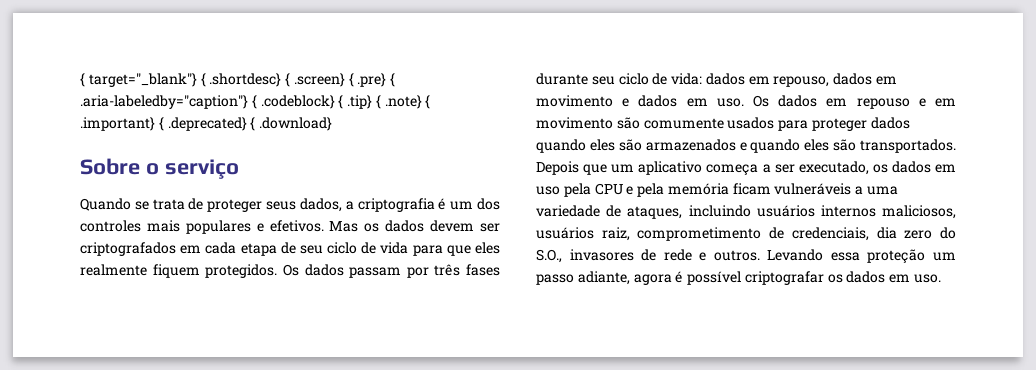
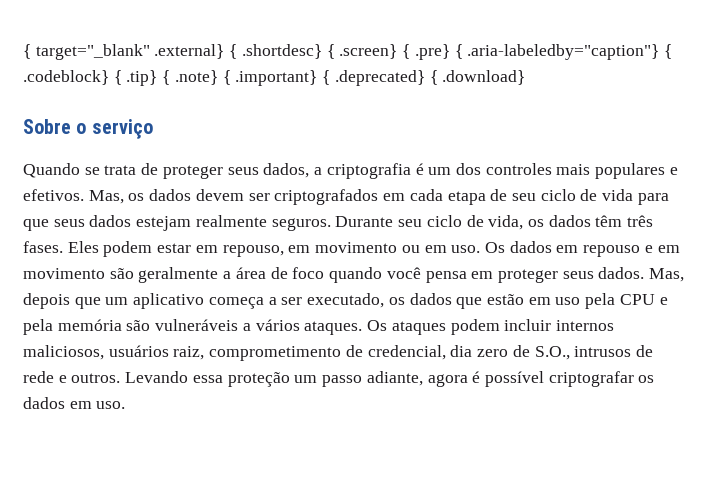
[80,73,197,87] { target="_blank"} -> [23,44,225,60] { target="_blank" .external}
[329,221,359,232] Mas -> [88,190,124,204] Mas,
[475,242,501,254] [80,264,500,278] [536,73,745,85] eles realmente fiquem protegidos. Os dados passam por três fases durante seu ciclo de vida: dados -> [53,215,654,231] [23,241,192,257] seus dados estejam realmente seguros. Durante seu ciclo de vida, os dados têm três fases. Eles podem estar
[833,73,898,85] [536,95,678,107] dados em movimento e dados -> [288,242,420,253] em movimento ou
[643,117,910,131] [536,139,956,153] [536,161,579,175] comumente usados para proteger dados quando eles são armazenados e quando eles são transportados. Depois -> [138,267,685,283] [23,293,70,309] geralmente a área de foco quando você pensa em proteger seus dados. Mas, depois
(931, 167) none -> [456,294,524,309] que estão
[732,183,771,195] ficam -> [126,320,151,331] são
[867,186,899,195] [536,205,815,219] uma variedade de ataques, incluindo usuários -> [255,319,552,335] vários ataques. Os ataques podem incluir
[791,227,869,241] credenciais, -> [367,345,446,360] credencial,
[940,227,956,239] [536,249,634,263] do S.O., invasores -> [512,345,632,360] de S.O., intrusos

